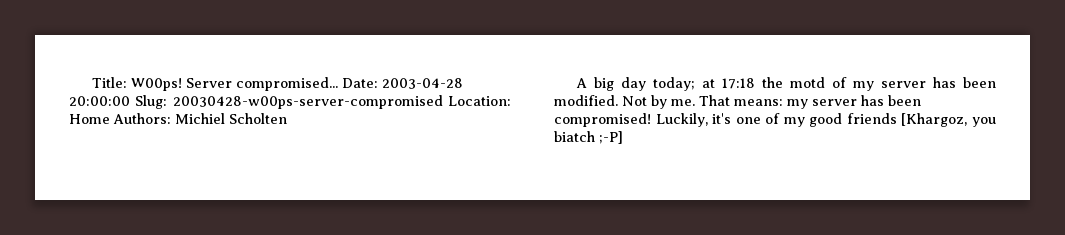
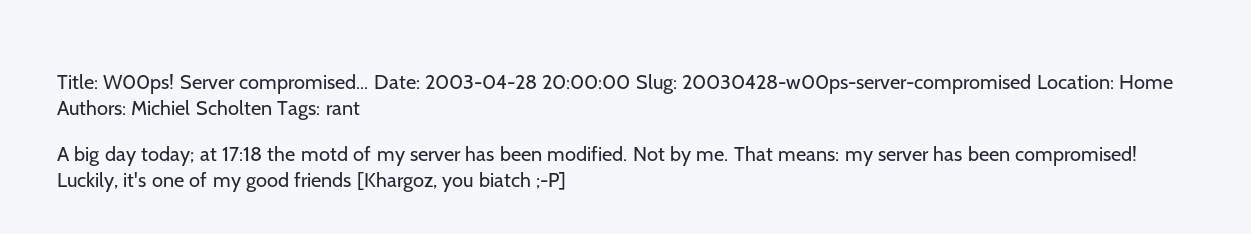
(287, 118) none -> [277,101,360,120] Tags: rant

